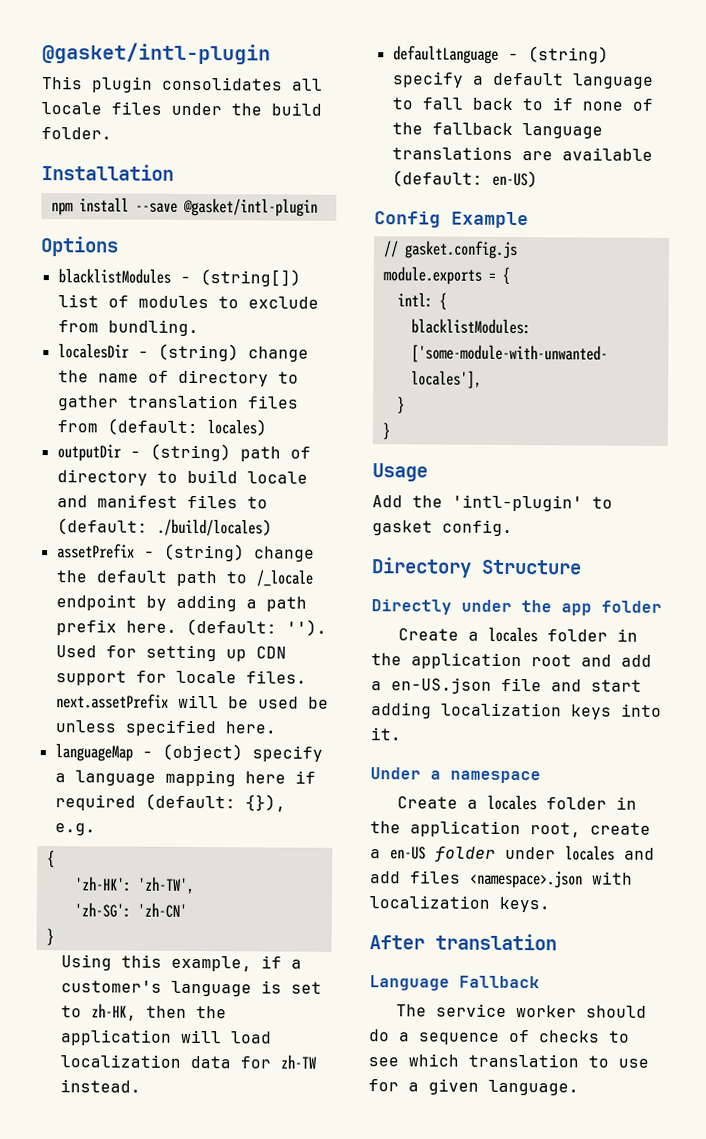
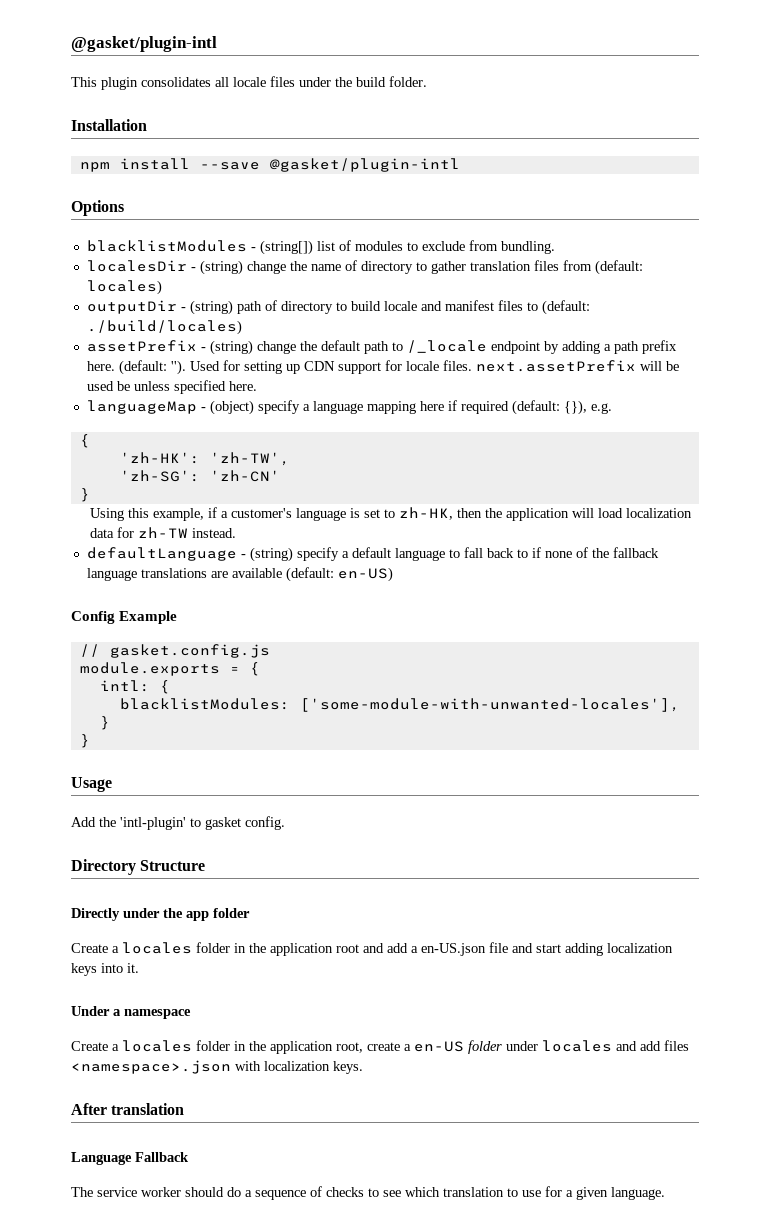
[42,42,271,65] @gasket/intl-plugin -> [71,36,217,52] @gasket/plugin-intl
[182,197,318,217] @gasket/intl-plugin -> [269,158,460,172] @gasket/plugin-intl

